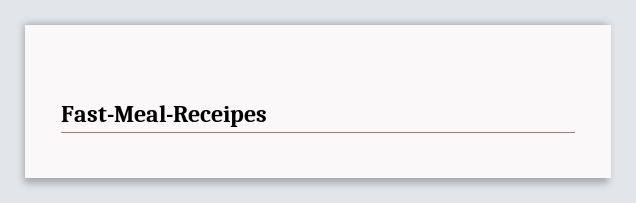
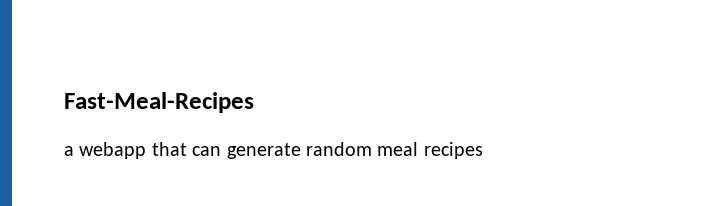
[61,105,267,127] Fast-Meal-Receipes -> [64,92,254,113] [64,142,483,159] Fast-Meal-Recipes // a webapp that can generate random meal recipes

